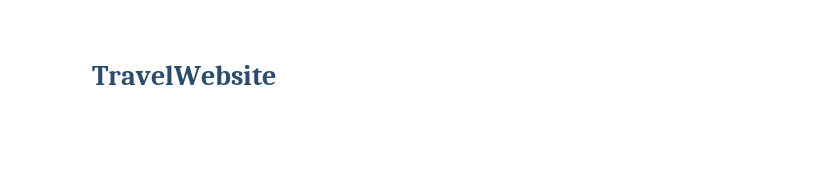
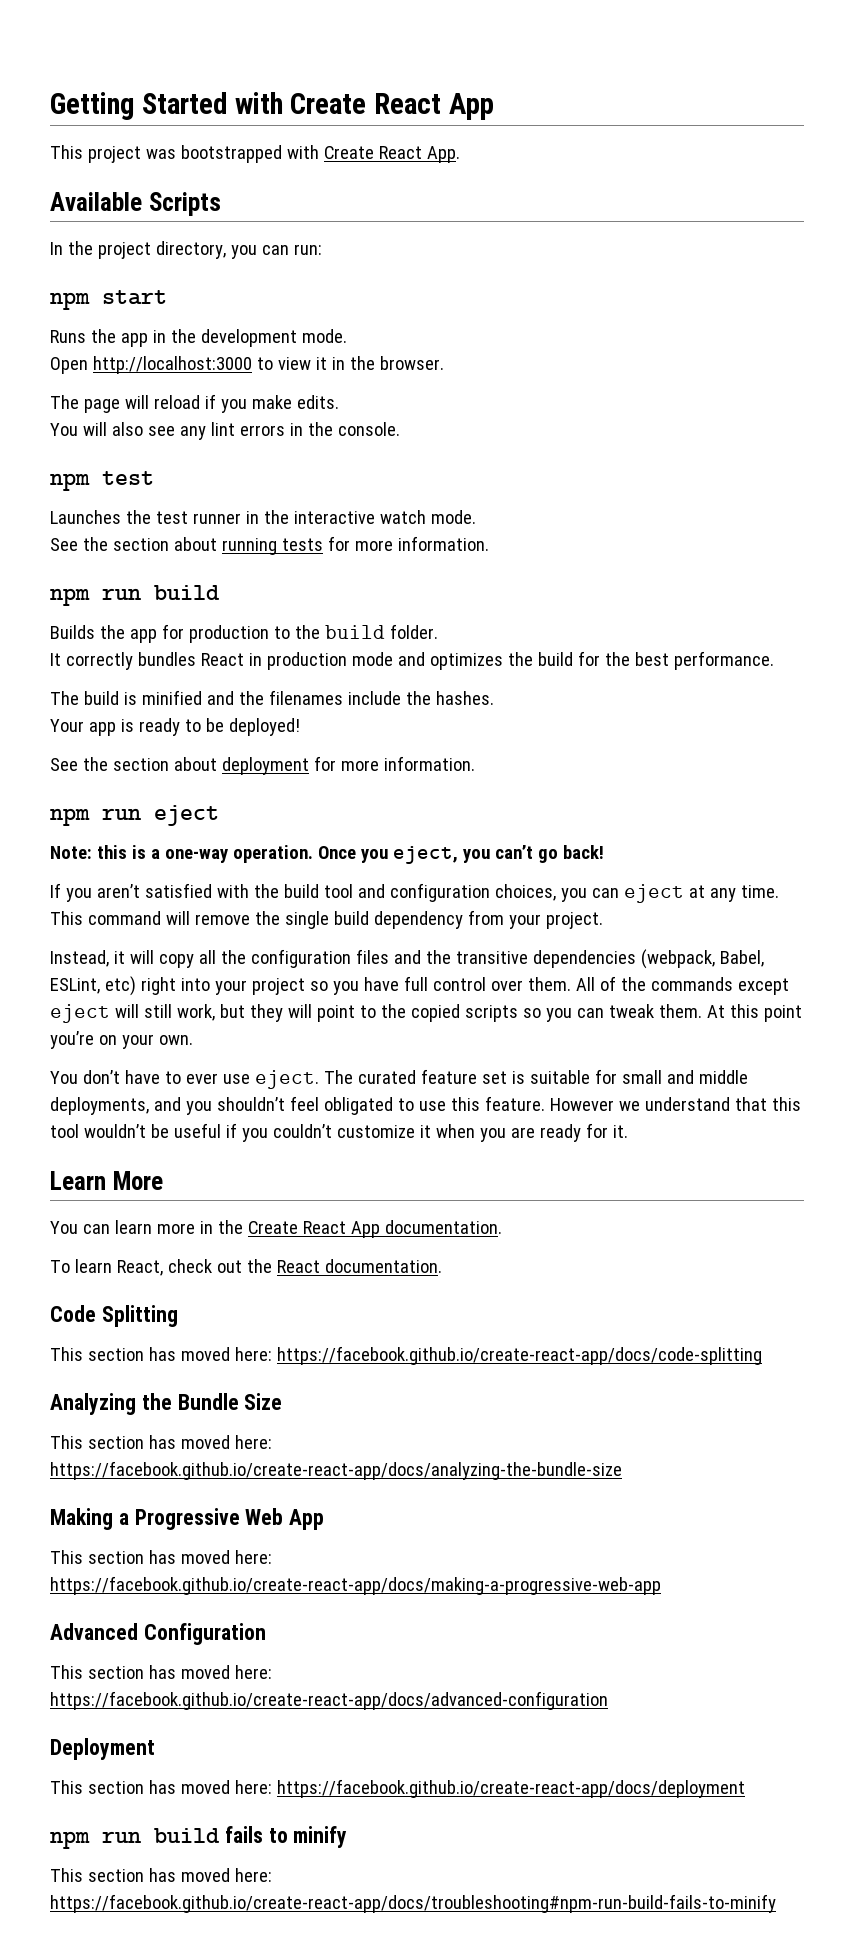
[92,65,276,85] TravelWebsite -> [50,92,495,120] [50,145,460,163] [50,192,221,216] [50,241,322,259] [50,290,167,310] [50,329,347,347] [50,356,444,374] [50,394,339,413] [50,422,400,440] [50,471,154,491] [50,510,476,524] [50,536,489,555] [50,585,220,606] [50,624,438,643] [50,651,774,670] [50,690,494,705] [50,718,300,736] [50,756,475,775] [50,805,219,826] [50,845,604,864] [50,883,779,903] [50,910,603,929] [50,949,764,969] [50,976,789,996] [50,1004,802,1023] [50,1031,193,1049] [50,1069,748,1089] [50,1096,801,1115] [50,1123,628,1142] [50,1171,163,1190] [50,1220,502,1238] [50,1259,442,1276] [50,1305,178,1327] [50,1346,762,1365] [50,1393,283,1415] [50,1435,272,1449] [50,1461,622,1480] [50,1508,325,1530] [50,1550,272,1564] [50,1576,661,1595] [50,1623,266,1645] [50,1665,272,1679] [50,1691,608,1710] [50,1738,155,1760] [50,1779,745,1798] [50,1826,348,1849] [50,1868,272,1882] [50,1894,776,1913] Getting Started with Create React App // This project was bootstrapped with Create React App. // Available Scripts // In the project directory, you can run: // npm start // Runs the app in the development mode. // Open http://localhost:3000 to view it in the browser. // The page will reload if you make edits. // You will also see any lint errors in the console. // npm test // Launches the test runner in the interactive watch mode. // See the section about running tests for more information. // npm run build // Builds the app for production to the build folder. // It correctly bundles React in production mode and optimizes the build for the best performance. // The build is minified and the filenames include the hashes. // Your app is ready to be deployed! // See the section about deployment for more information. // npm run eject // Note: this is a one-way operation. Once you eject, you can’t go back! // If you aren’t satisfied with the build tool and configuration choices, you can eject at any time. This command will remove the single build dependency from your project. // Instead, it will copy all the configuration files and the transitive dependencies (webpack, Babel, ESLint, etc) right into your project so you have full control over them. All of the commands except eject will still work, but they will point to the copied scripts so you can tweak them. At this point you’re on your own. // You don’t have to ever use eject. The curated feature set is suitable for small and middle deployments, and you shouldn’t feel obligated to use this feature. However we understand that this tool wouldn’t be useful if you couldn’t customize it when you are ready for it. // Learn More // You can learn more in the Create React App documentation. // To learn React, check out the React documentation. // Code Splitting // This section has moved here: https://facebook.github.io/create-react-app/docs/code-splitting // Analyzing the Bundle Size // This section has moved here: https://facebook.github.io/create-react-app/docs/analyzing-the-bundle-size // Making a Progressive Web App // This section has moved here: https://facebook.github.io/create-react-app/docs/making-a-progressive-web-app // Advanced Configuration // This section has moved here: https://facebook.github.io/create-react-app/docs/advanced-configuration // Deployment // This section has moved here: https://facebook.github.io/create-react-app/docs/deployment // npm run build fails to minify // This section has moved here: https://facebook.github.io/create-react-app/docs/troubleshooting#npm-run-build-fails-to-minify

